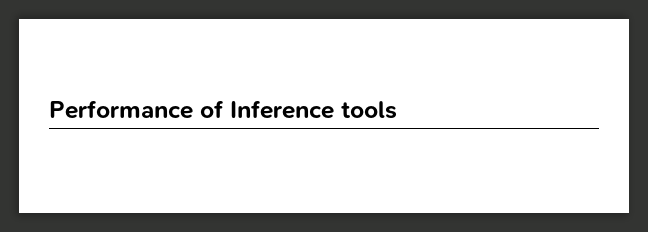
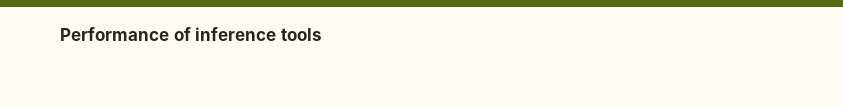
[230,100,334,119] Inference -> [195,27,277,41] inference

